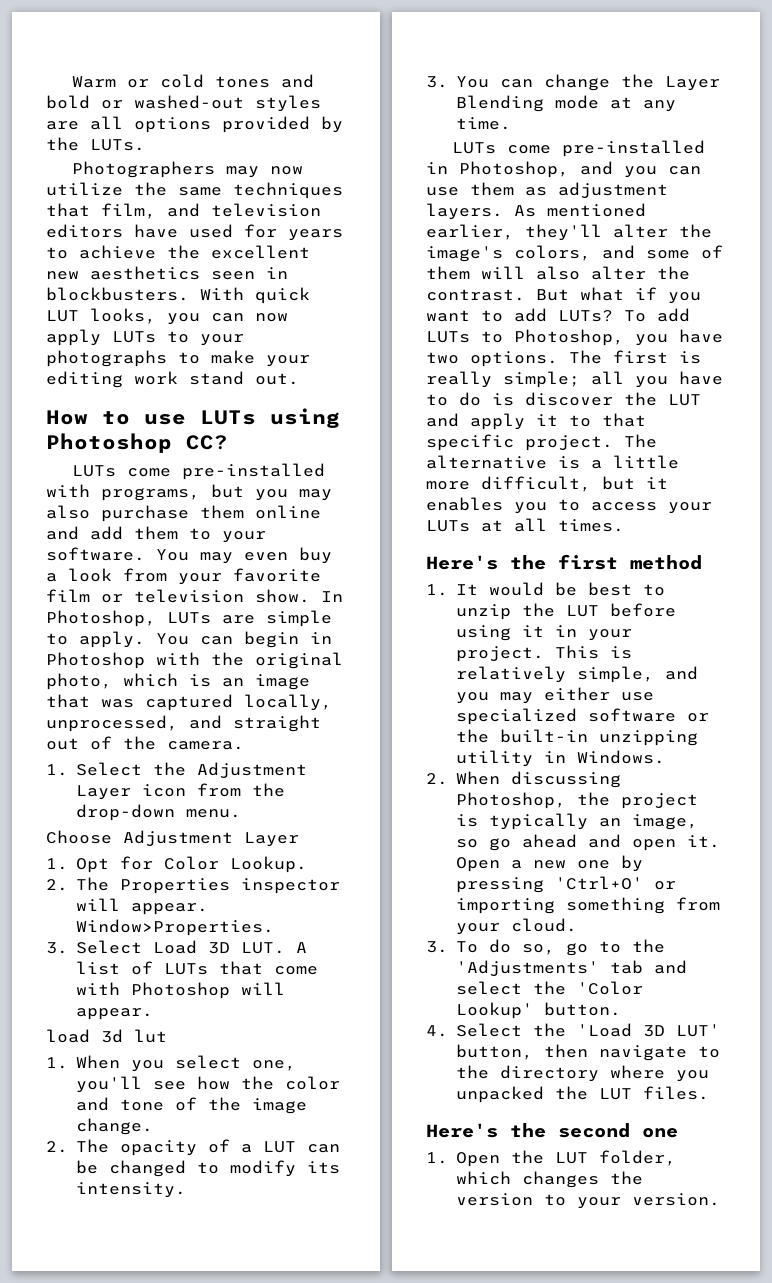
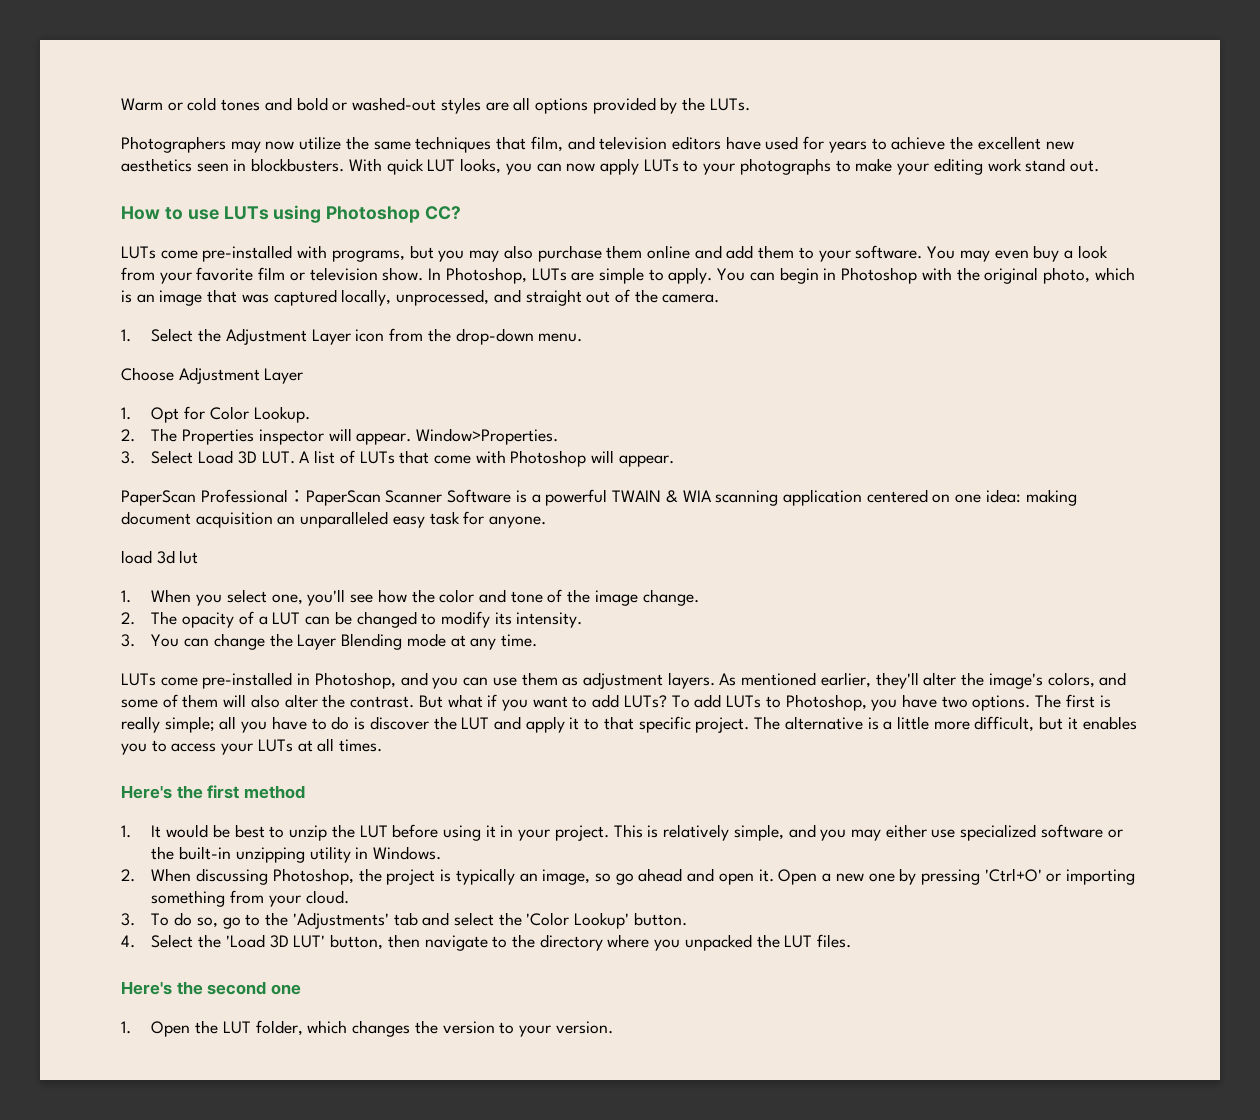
(154, 1014) none -> [121,489,1077,506] [121,511,547,528] // PaperScan Professional：PaperScan Scanner Software is a powerful TWAIN & WIA scanning application centered on one idea: making document acquisition an unparalleled easy task for anyone.

